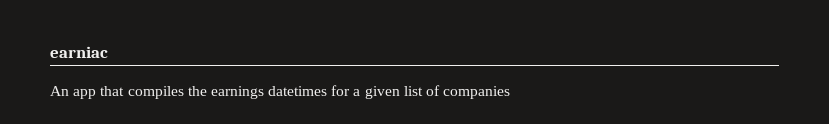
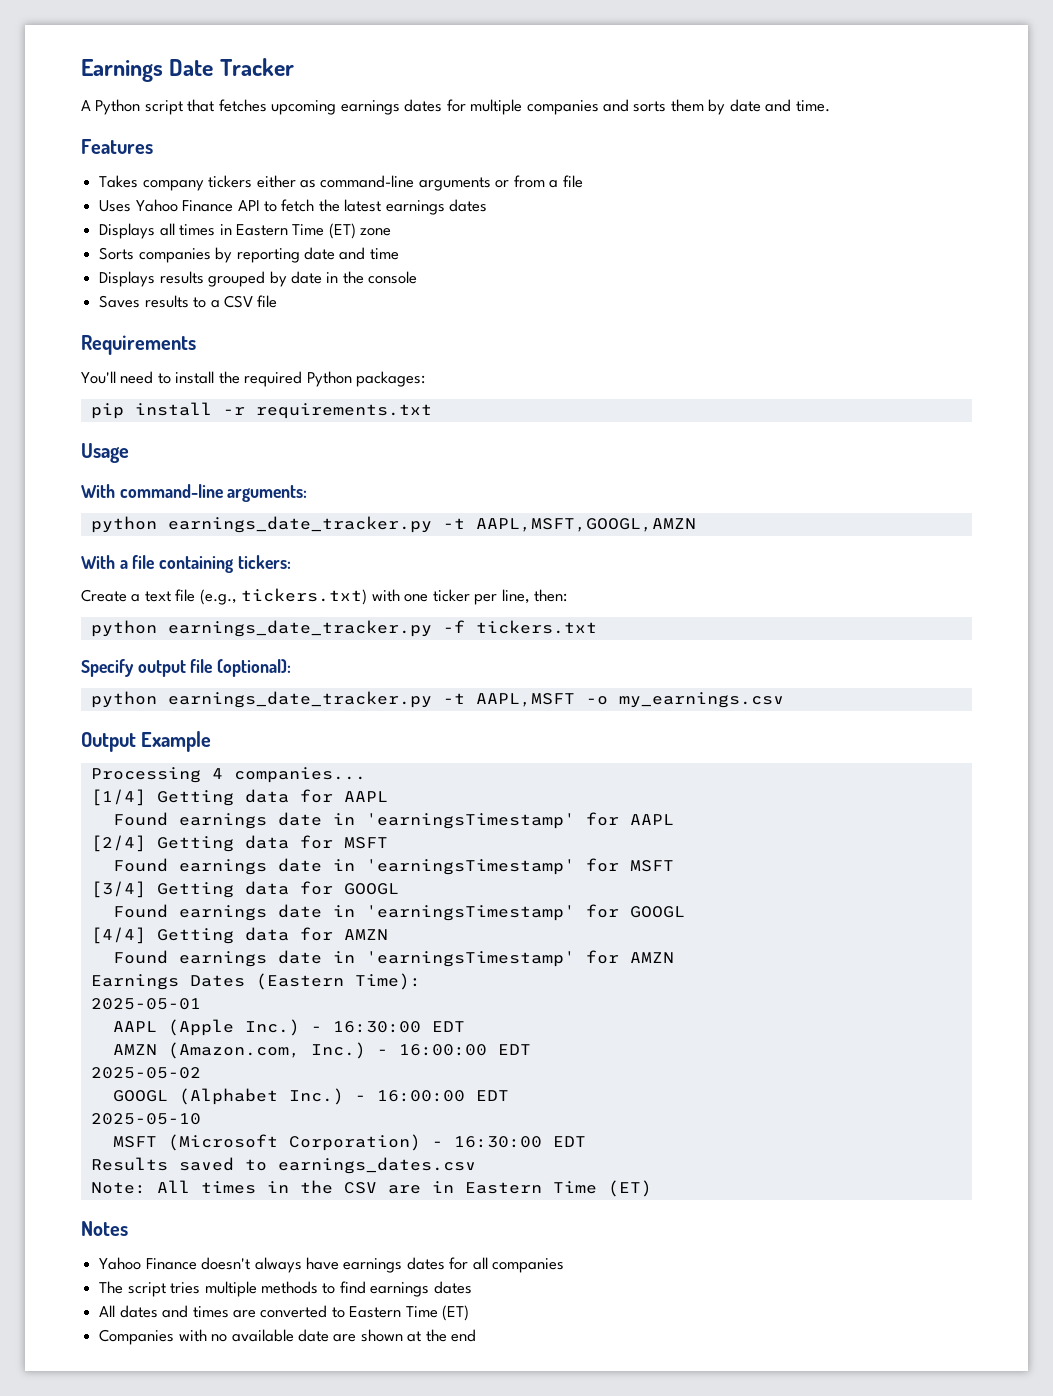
[50,46,108,58] [50,85,511,99] earniac // An app that compiles the earnings datetimes for a given list of companies -> [81,58,294,82] [81,99,830,115] [81,139,153,154] [99,175,583,191] [99,199,488,215] [99,223,392,239] [99,247,399,263] [99,271,418,287] [99,295,278,308] [81,335,196,355] [81,371,426,387] [90,402,432,419] [81,443,129,463] [81,484,308,502] [90,516,696,533] [81,555,291,573] [81,588,568,605] [90,620,597,637] [81,659,292,677] [90,691,784,708] [81,731,212,752] [90,767,366,783] [90,789,388,806] [112,812,674,829] [90,835,388,852] [112,858,674,875] [90,881,399,898] [112,904,685,921] [90,927,388,944] [112,950,674,967] [90,973,421,990] [90,998,201,1010] [112,1019,465,1036] [112,1042,531,1059] [90,1067,201,1079] [112,1088,509,1105] [90,1113,201,1125] [112,1134,586,1151] [90,1157,476,1174] [90,1180,652,1197] [81,1221,128,1236] [99,1257,565,1273] [99,1281,472,1297] [99,1305,470,1321] [99,1329,477,1345] Earnings Date Tracker // A Python script that fetches upcoming earnings dates for multiple companies and sorts them by date and time. // Features // Takes company tickers either as command-line arguments or from a file // Uses Yahoo Finance API to fetch the latest earnings dates // Displays all times in Eastern Time (ET) zone // Sorts companies by reporting date and time // Displays results grouped by date in the console // Saves results to a CSV file // Requirements // You'll need to install the required Python packages: // pip install -r requirements.txt // Usage // With command-line arguments: // python earnings_date_tracker.py -t AAPL,MSFT,GOOGL,AMZN // With a file containing tickers: // Create a text file (e.g., tickers.txt) with one ticker per line, then: // python earnings_date_tracker.py -f tickers.txt // Specify output file (optional): // python earnings_date_tracker.py -t AAPL,MSFT -o my_earnings.csv // Output Example // Processing 4 companies... // [1/4] Getting data for AAPL // Found earnings date in 'earningsTimestamp' for AAPL // [2/4] Getting data for MSFT // Found earnings date in 'earningsTimestamp' for MSFT // [3/4] Getting data for GOOGL // Found earnings date in 'earningsTimestamp' for GOOGL // [4/4] Getting data for AMZN // Found earnings date in 'earningsTimestamp' for AMZN // Earnings Dates (Eastern Time): // 2025-05-01 // AAPL (Apple Inc.) - 16:30:00 EDT // AMZN (Amazon.com, Inc.) - 16:00:00 EDT // 2025-05-02 // GOOGL (Alphabet Inc.) - 16:00:00 EDT // 2025-05-10 // MSFT (Microsoft Corporation) - 16:30:00 EDT // Results saved to earnings_dates.csv // Note: All times in the CSV are in Eastern Time (ET) // Notes // Yahoo Finance doesn't always have earnings dates for all companies // The script tries multiple methods to find earnings dates // All dates and times are converted to Eastern Time (ET) // Companies with no available date are shown at the end

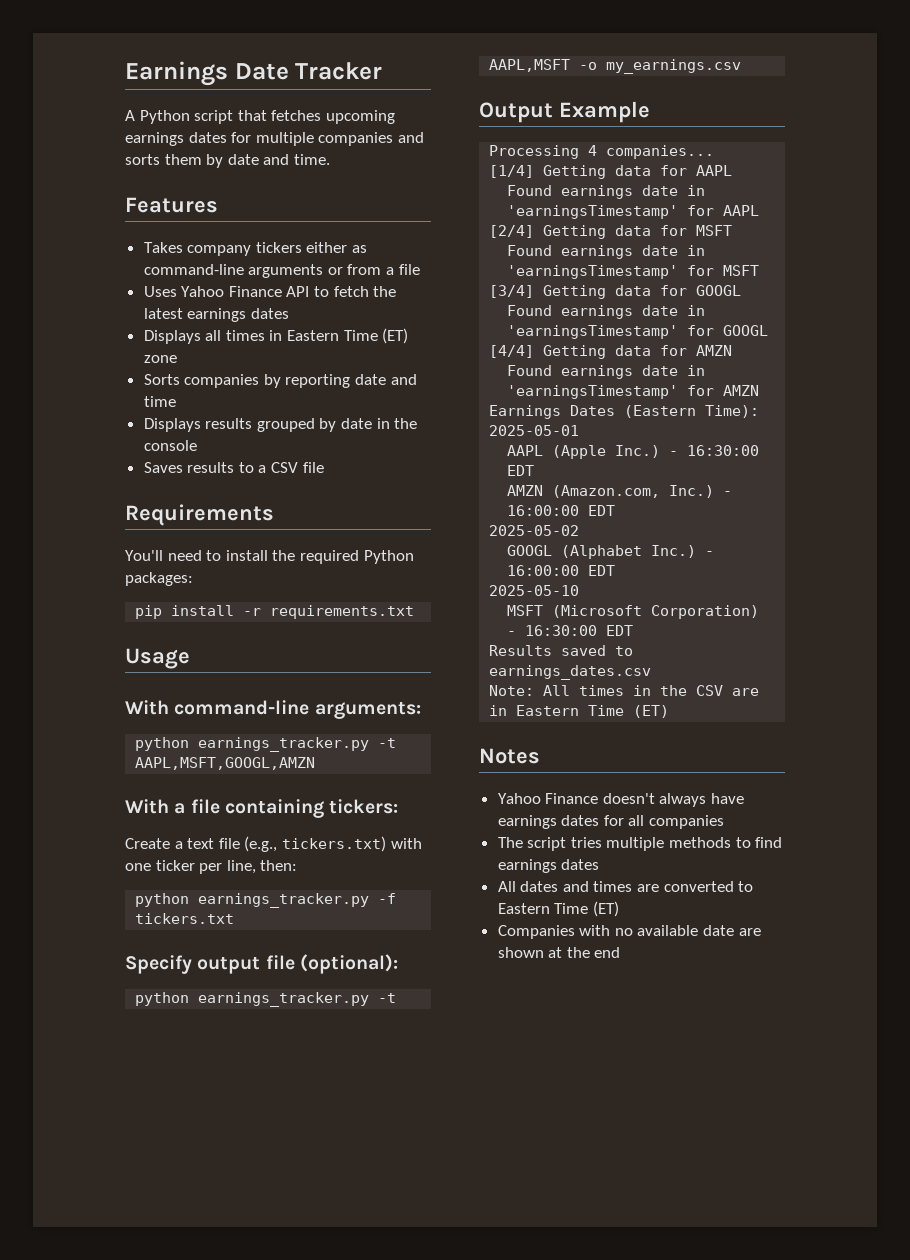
[167,516,432,533] earnings_date_tracker.py -> [198,737,370,752] earnings_tracker.py
[167,620,432,637] earnings_date_tracker.py -> [198,893,370,908] earnings_tracker.py
[167,691,432,708] earnings_date_tracker.py -> [198,992,370,1007] earnings_tracker.py

